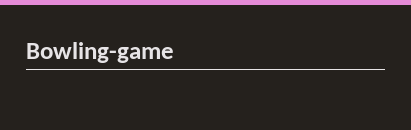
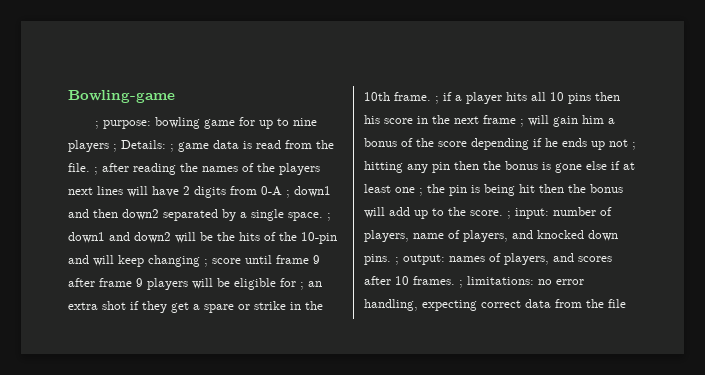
(174, 52) none -> [95,117,318,129] [68,140,334,152] [68,163,320,175] [68,186,331,198] [68,209,331,221] [68,232,337,244] [68,255,320,267] [68,278,322,290] [68,301,323,313] [364,92,620,104] [364,115,615,127] [364,138,636,150] [364,161,635,173] [364,184,623,196] [364,207,612,219] [364,230,618,242] [364,253,612,265] [364,276,584,288] [364,299,626,311] // ; purpose: bowling game for up to nine players ; Details: ; game data is read from the file. ; after reading the names of the players next lines will have 2 digits from 0-A ; down1 and then down2 separated by a single space. ; down1 and down2 will be the hits of the 10-pin and will keep changing ; score until frame 9 after frame 9 players will be eligible for ; an extra shot if they get a spare or strike in the 10th frame. ; if a player hits all 10 pins then his score in the next frame ; will gain him a bonus of the score depending if he ends up not ; hitting any pin then the bonus is gone else if at least one ; the pin is being hit then the bonus will add up to the score. ; input: number of players, name of players, and knocked down pins. ; output: names of players, and scores after 10 frames. ; limitations: no error handling, expecting correct data from the file

